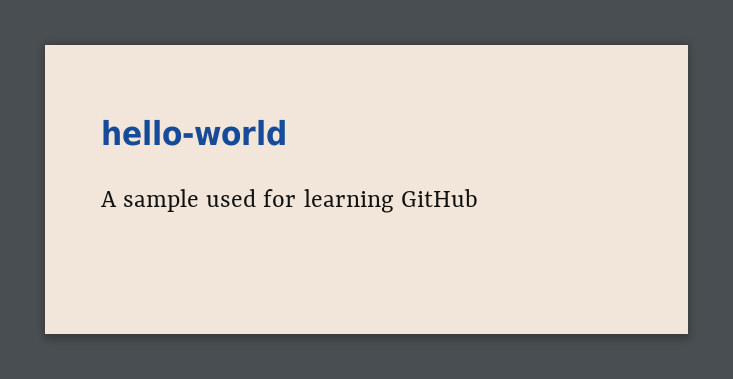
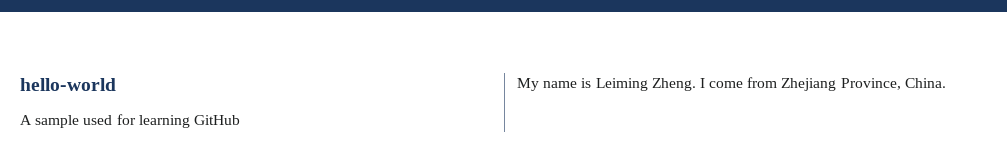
(478, 198) none -> [517,77,946,91] // My name is Leiming Zheng. I come from Zhejiang Province, China.

